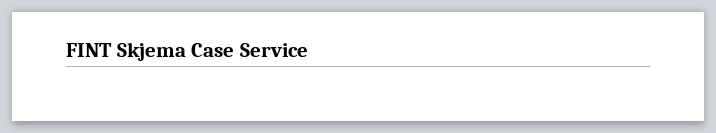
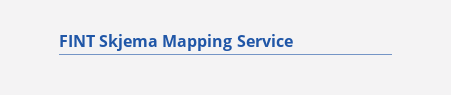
[191,43,235,57] Case -> [162,34,233,51] Mapping

